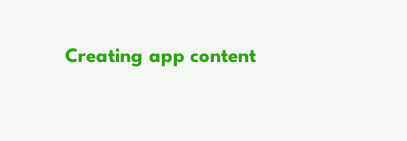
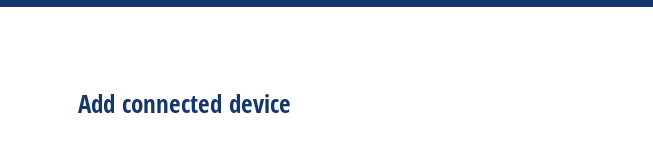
[65,48,258,67] Creating app content -> [78,94,291,113] Add connected device

